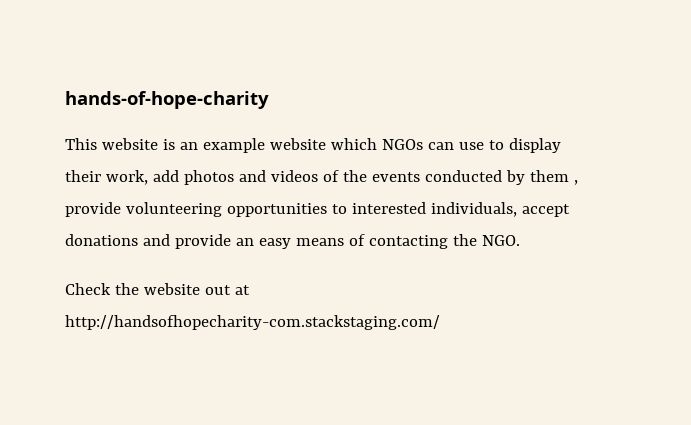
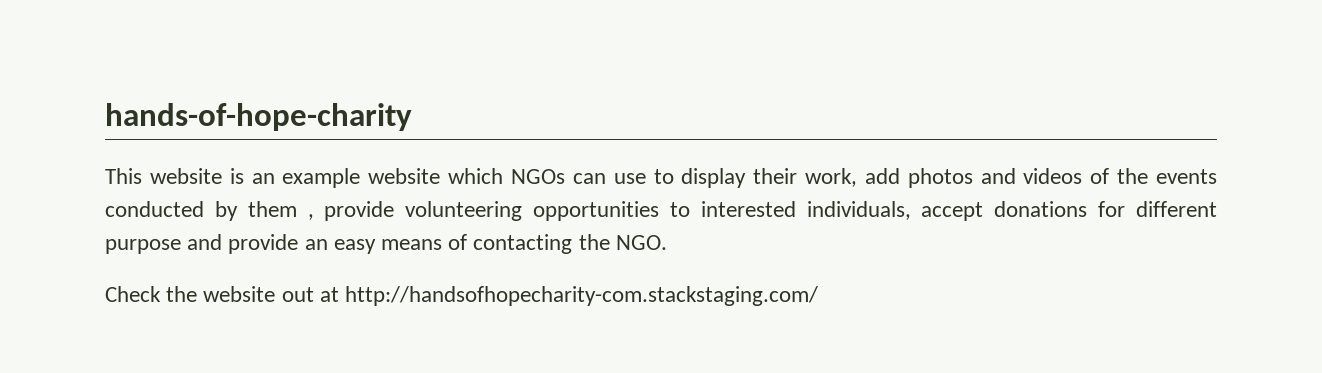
(138, 240) none -> [1098,201,1217,217] [105,239,181,254] for different purpose

